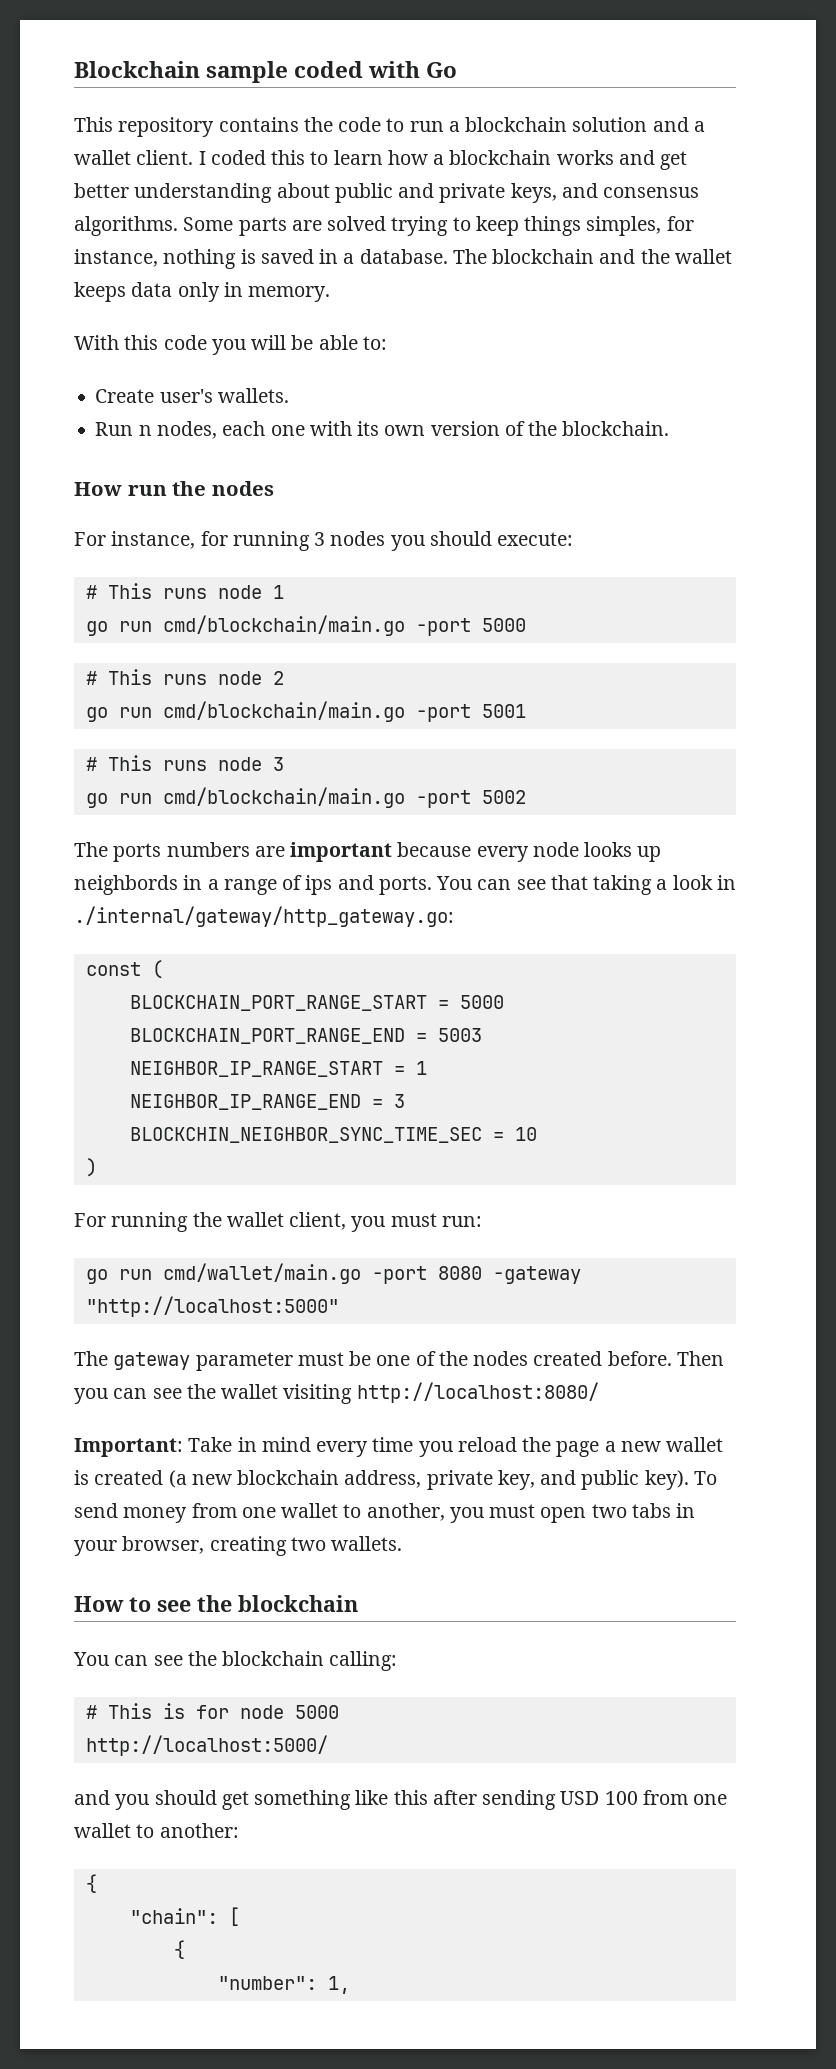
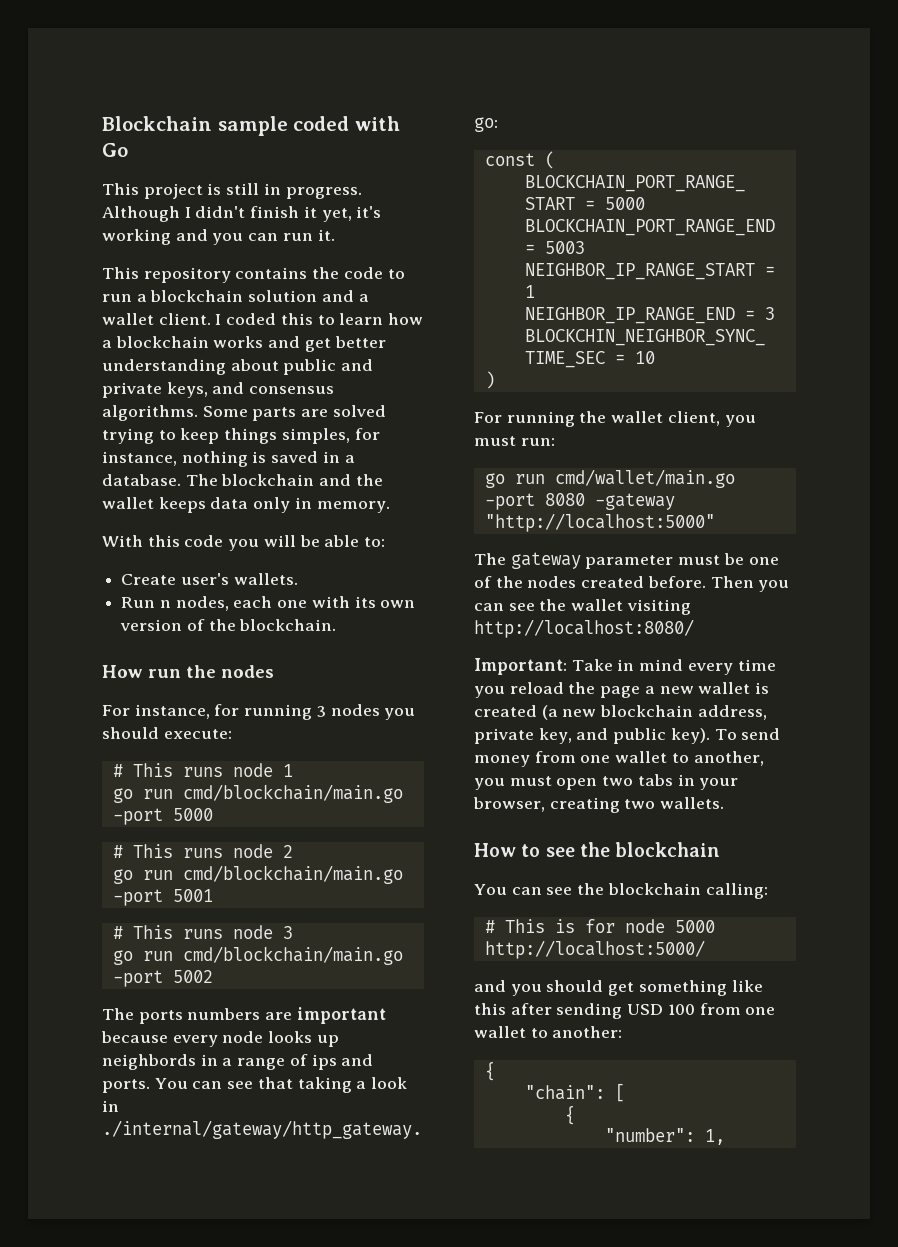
(458, 70) none -> [102,183,362,199] [102,206,382,222] [102,229,335,245] // This project is still in progress. Although I didn't finish it yet, it's working and you can run it.

